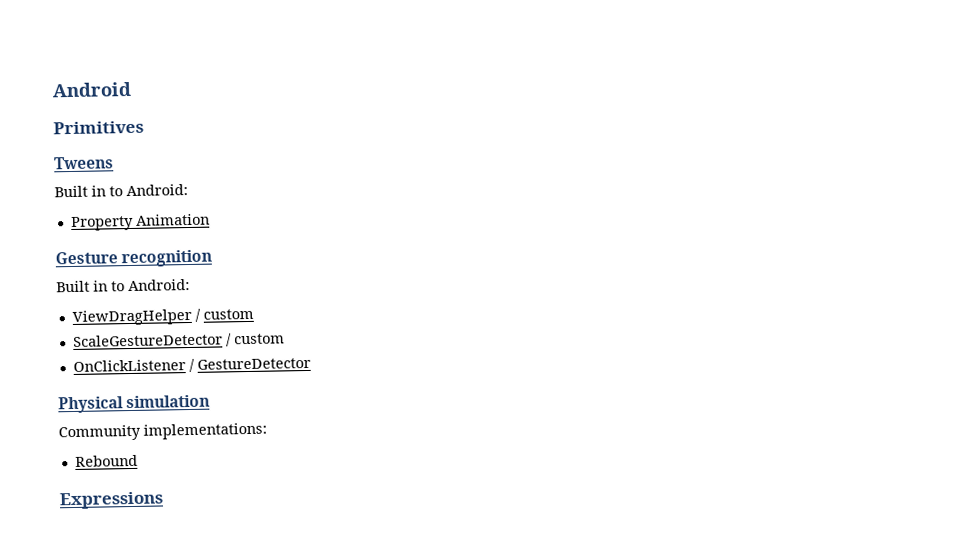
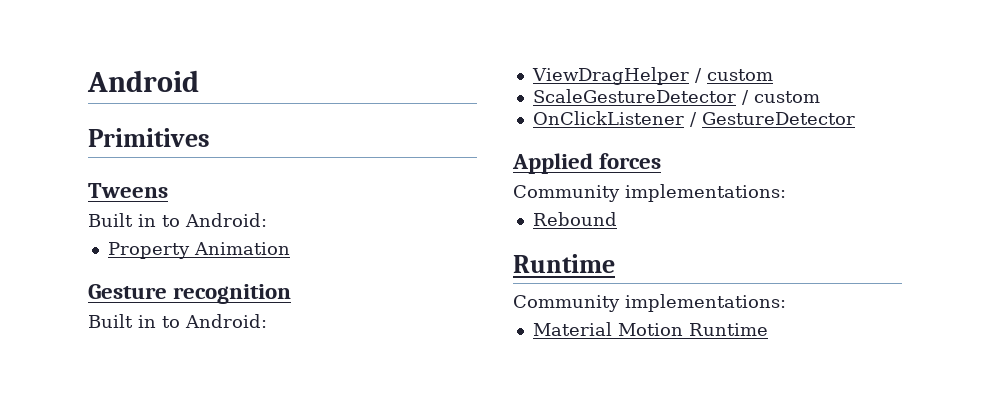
[58,394,211,414] Physical simulation -> [512,153,662,174] Applied forces
[59,491,164,510] Expressions -> [513,254,615,273] [513,294,786,312] [532,322,768,336] Runtime // Community implementations: // Material Motion Runtime

